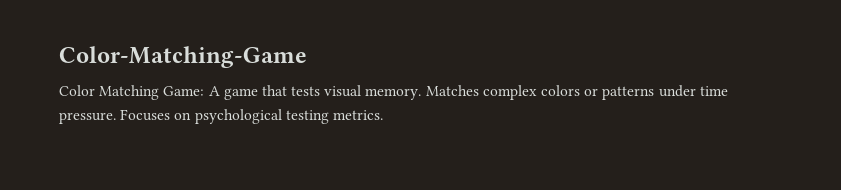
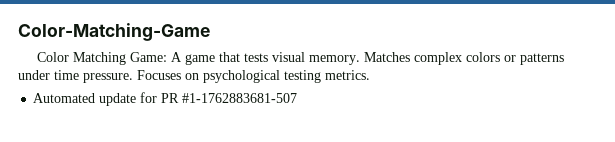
(383, 115) none -> [33,92,298,106] // Automated update for PR #1-1762883681-507

